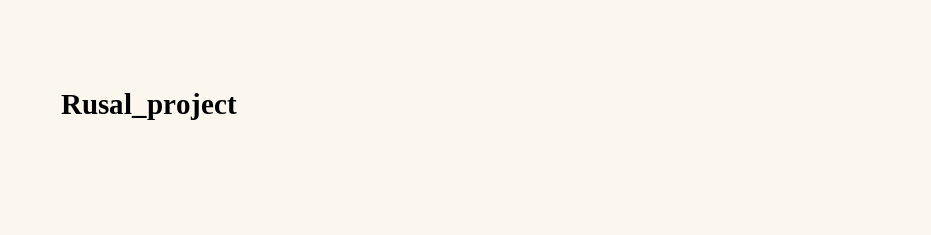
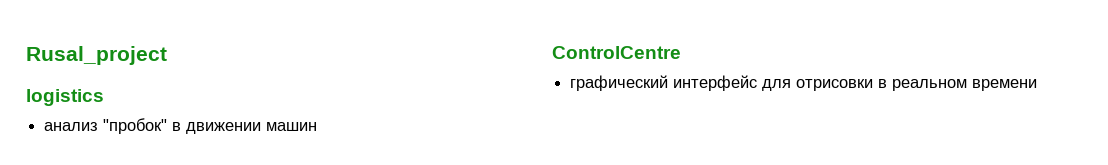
(237, 106) none -> [26,89,104,106] [44,118,318,134] [552,46,681,59] [570,75,1038,91] // logistics // анализ "пробок" в движении машин // ControlCentre // графический интерфейс для отрисовки в реальном времени

